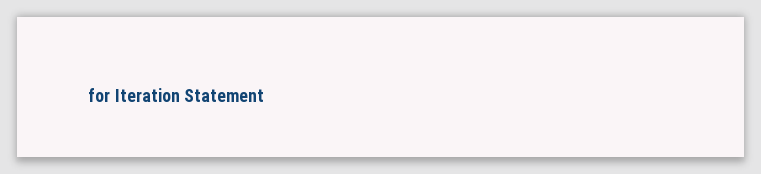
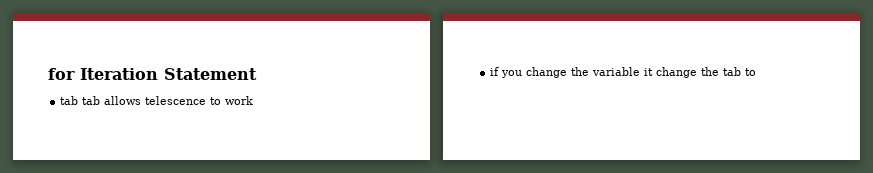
(265, 95) none -> [60,96,254,105] [490,67,757,78] // tab tab allows telescence to work // if you change the variable it change the tab to

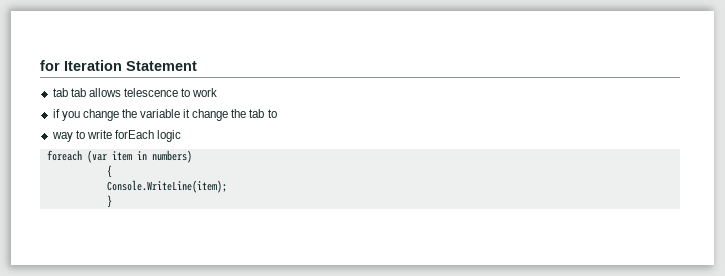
(757, 72) none -> [51,130,182,142] [46,150,192,163] [106,165,112,178] [106,180,227,193] [106,195,112,208] // way to write forEach logic // foreach (var item in numbers) // { // Console.WriteLine(item); // }

